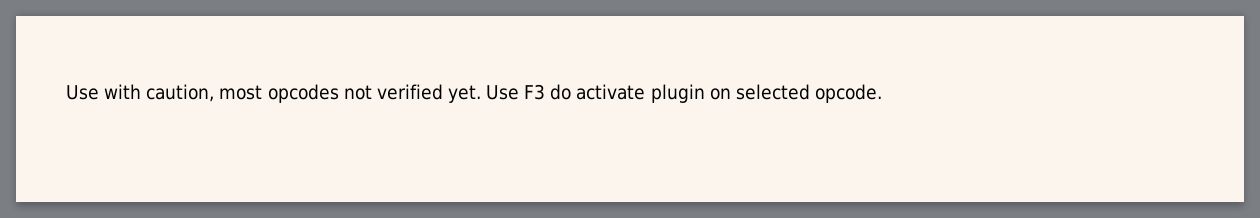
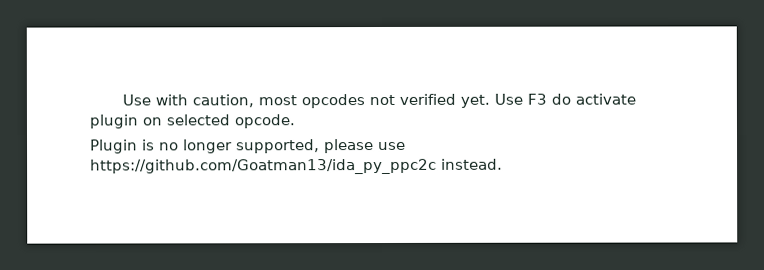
(882, 93) none -> [90,139,406,154] [90,158,503,175] // Plugin is no longer supported, please use https://github.com/Goatman13/ida_py_ppc2c instead.

